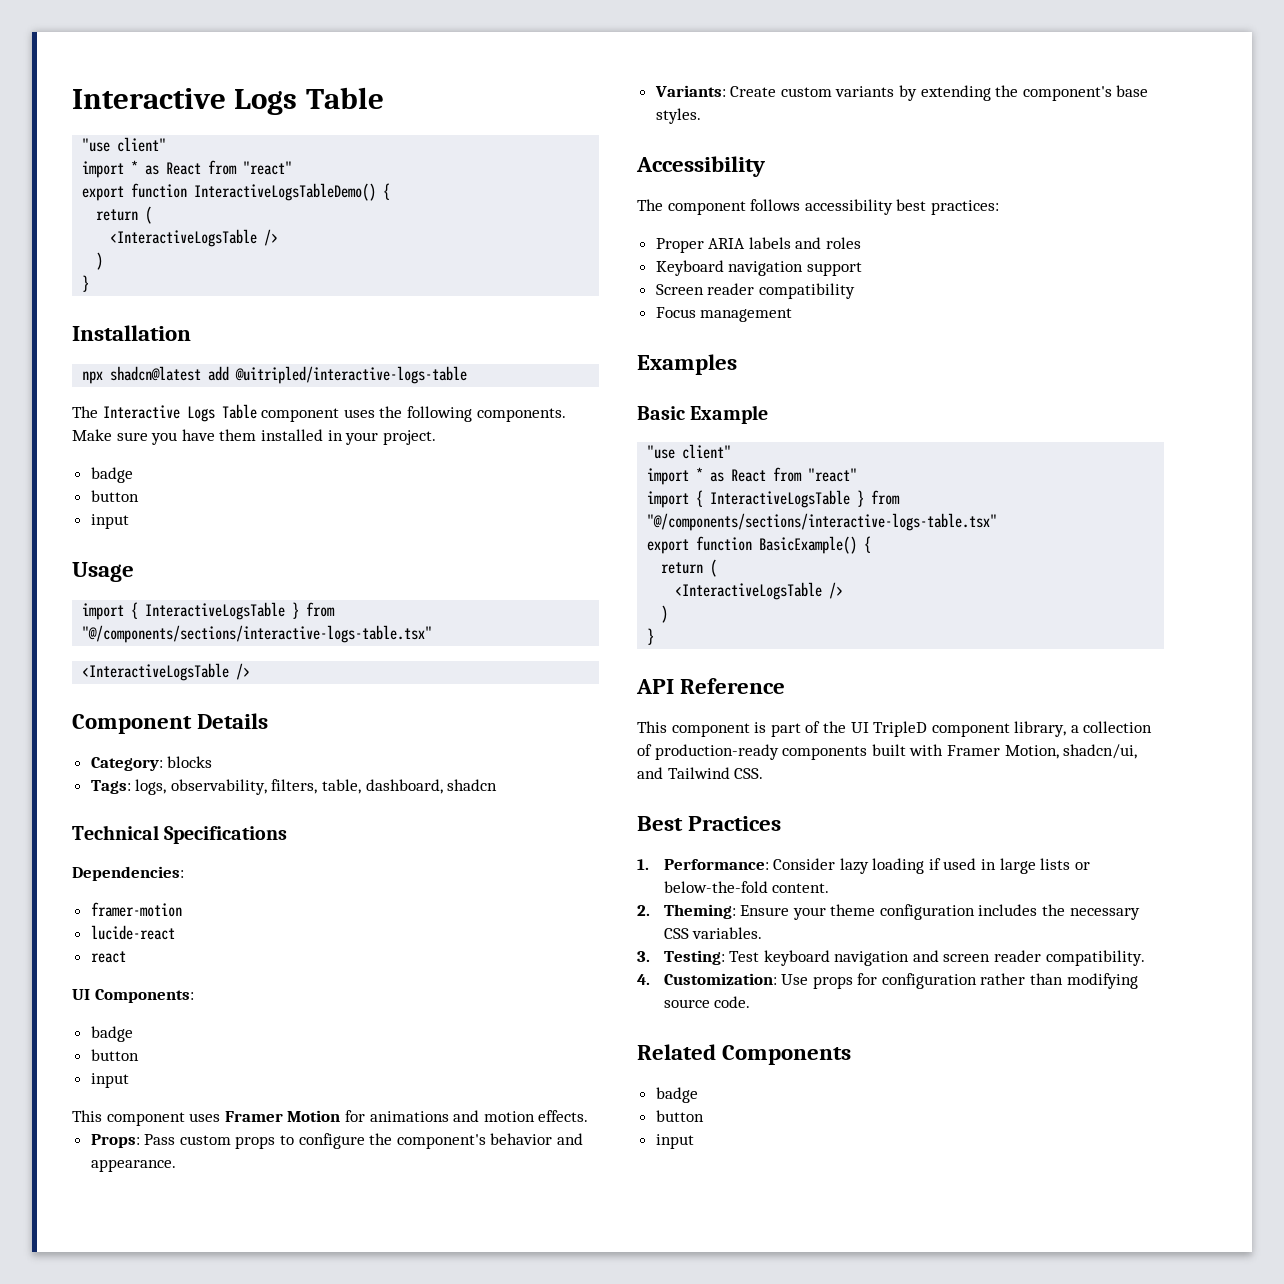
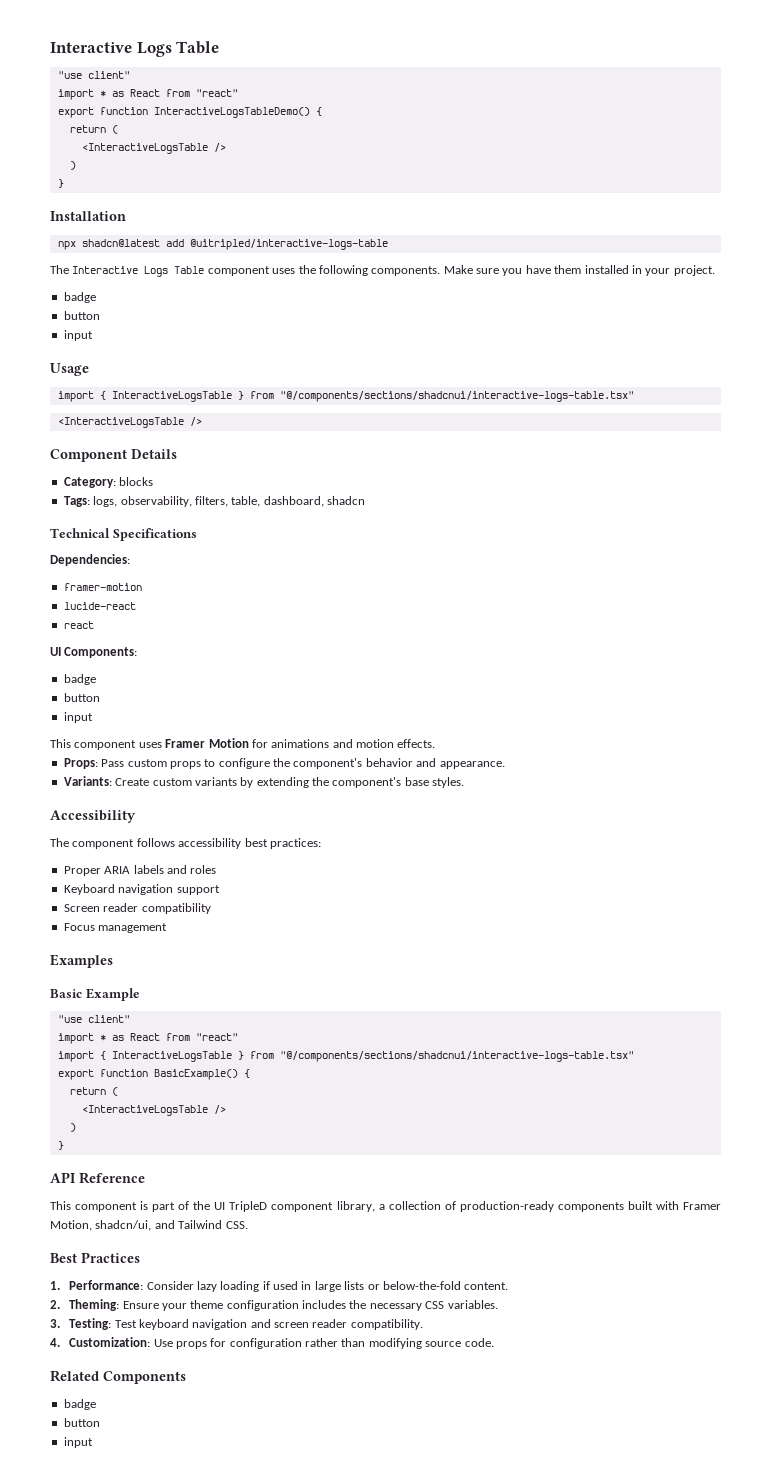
[82,625,433,643] "@/components/sections/interactive-logs-table.tsx" -> [279,391,634,402] "@/components/sections/shadcnui/interactive-logs-table.tsx"
[647,513,998,531] "@/components/sections/interactive-logs-table.tsx" -> [279,1051,634,1062] "@/components/sections/shadcnui/interactive-logs-table.tsx"

